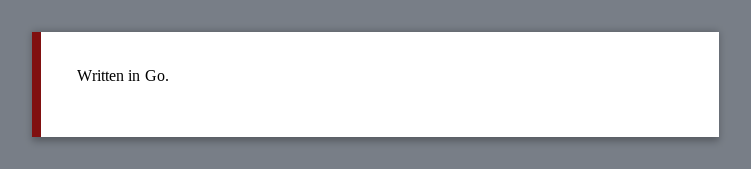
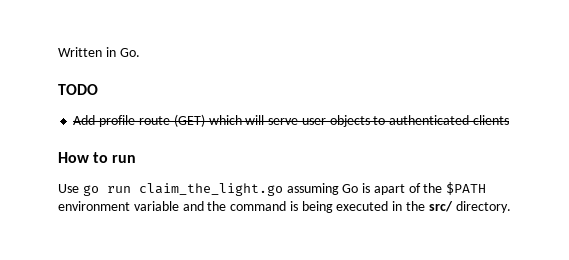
(169, 75) none -> [58,84,98,95] [73,114,509,127] [58,152,137,163] [58,182,487,196] [58,201,511,213] // TODO // Add profile route (GET) which will serve user objects to authenticated clients // How to run // Use go run claim_the_light.go assuming Go is apart of the $PATH environment variable and the command is being executed in the src/ directory.

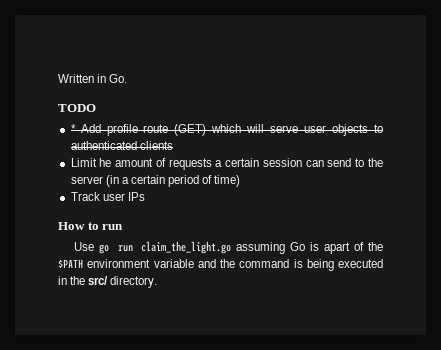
(98, 89) none -> [70,124,76,133] *
(509, 120) none -> [70,158,383,170] [70,175,241,187] [70,192,145,201] // Limit he amount of requests a certain session can send to the server (in a certain period of time) // Track user IPs

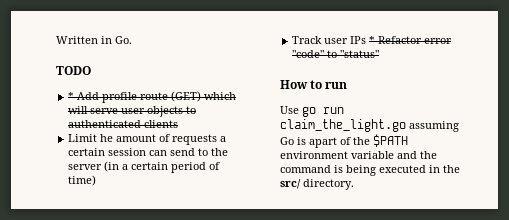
(145, 196) none -> [369,36,453,44] [292,50,380,58] * Refactor error "code" to "status"

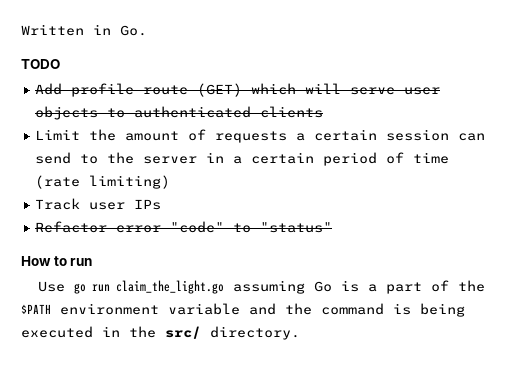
[68,92,75,100] * -> (60, 64) none
[100,134,114,142] he -> [89,129,117,141] the
[104,161,120,172] (in -> [206,152,225,163] in
[68,175,97,186] time) -> [413,152,450,164] [35,175,171,189] time (rate limiting)
[369,36,376,44] * -> (162, 204) //
[309,137,337,148] apart -> [367,282,422,294] a part

